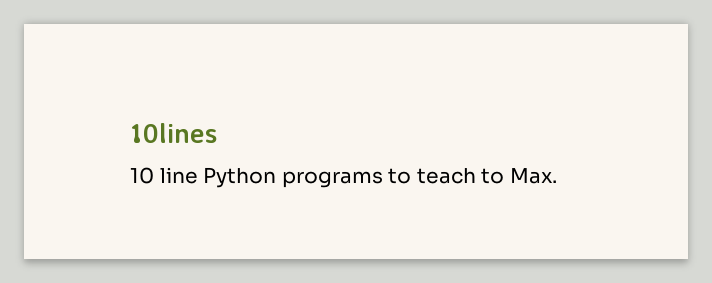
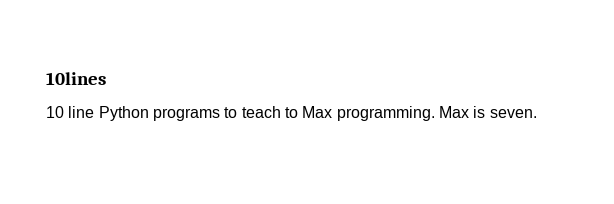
[509,168,557,184] Max. -> [302,106,537,121] Max programming. Max is seven.

